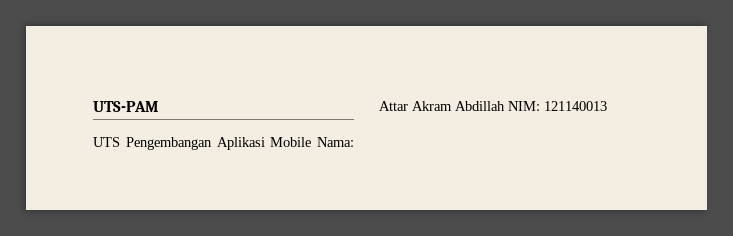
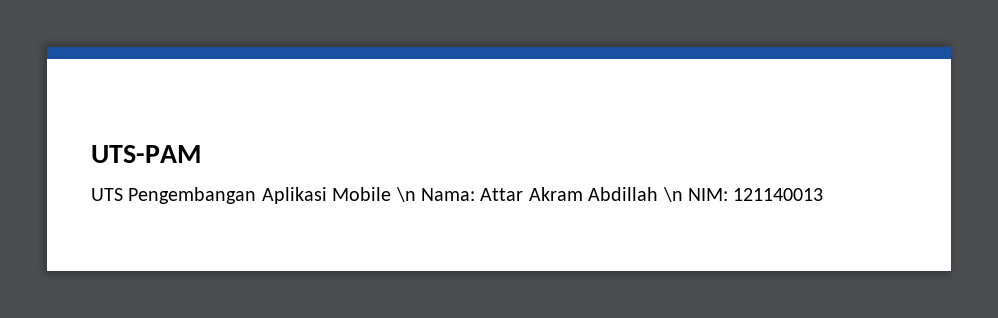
(312, 142) none -> [395,187,416,202] \n
(505, 106) none -> [662,187,683,202] \n

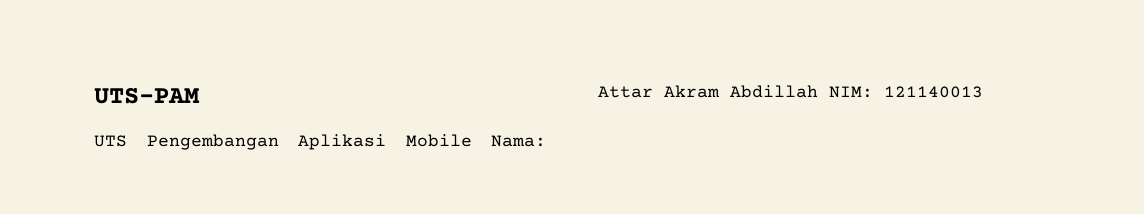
[395,187,416,202] \n -> (472, 140) none
[662,187,683,202] \n -> (818, 91) none

